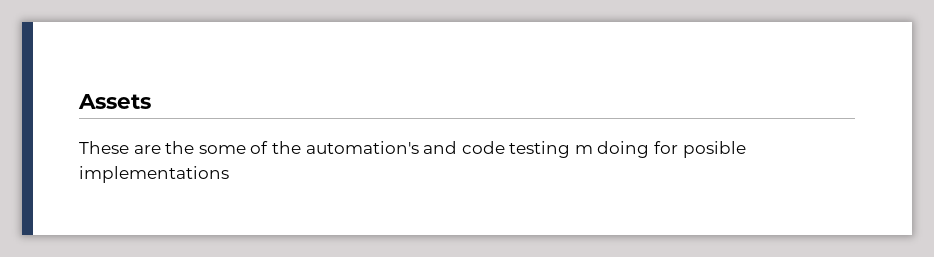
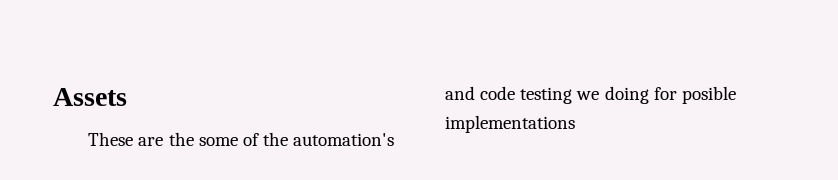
[574,145,593,154] m -> [576,91,600,100] we

